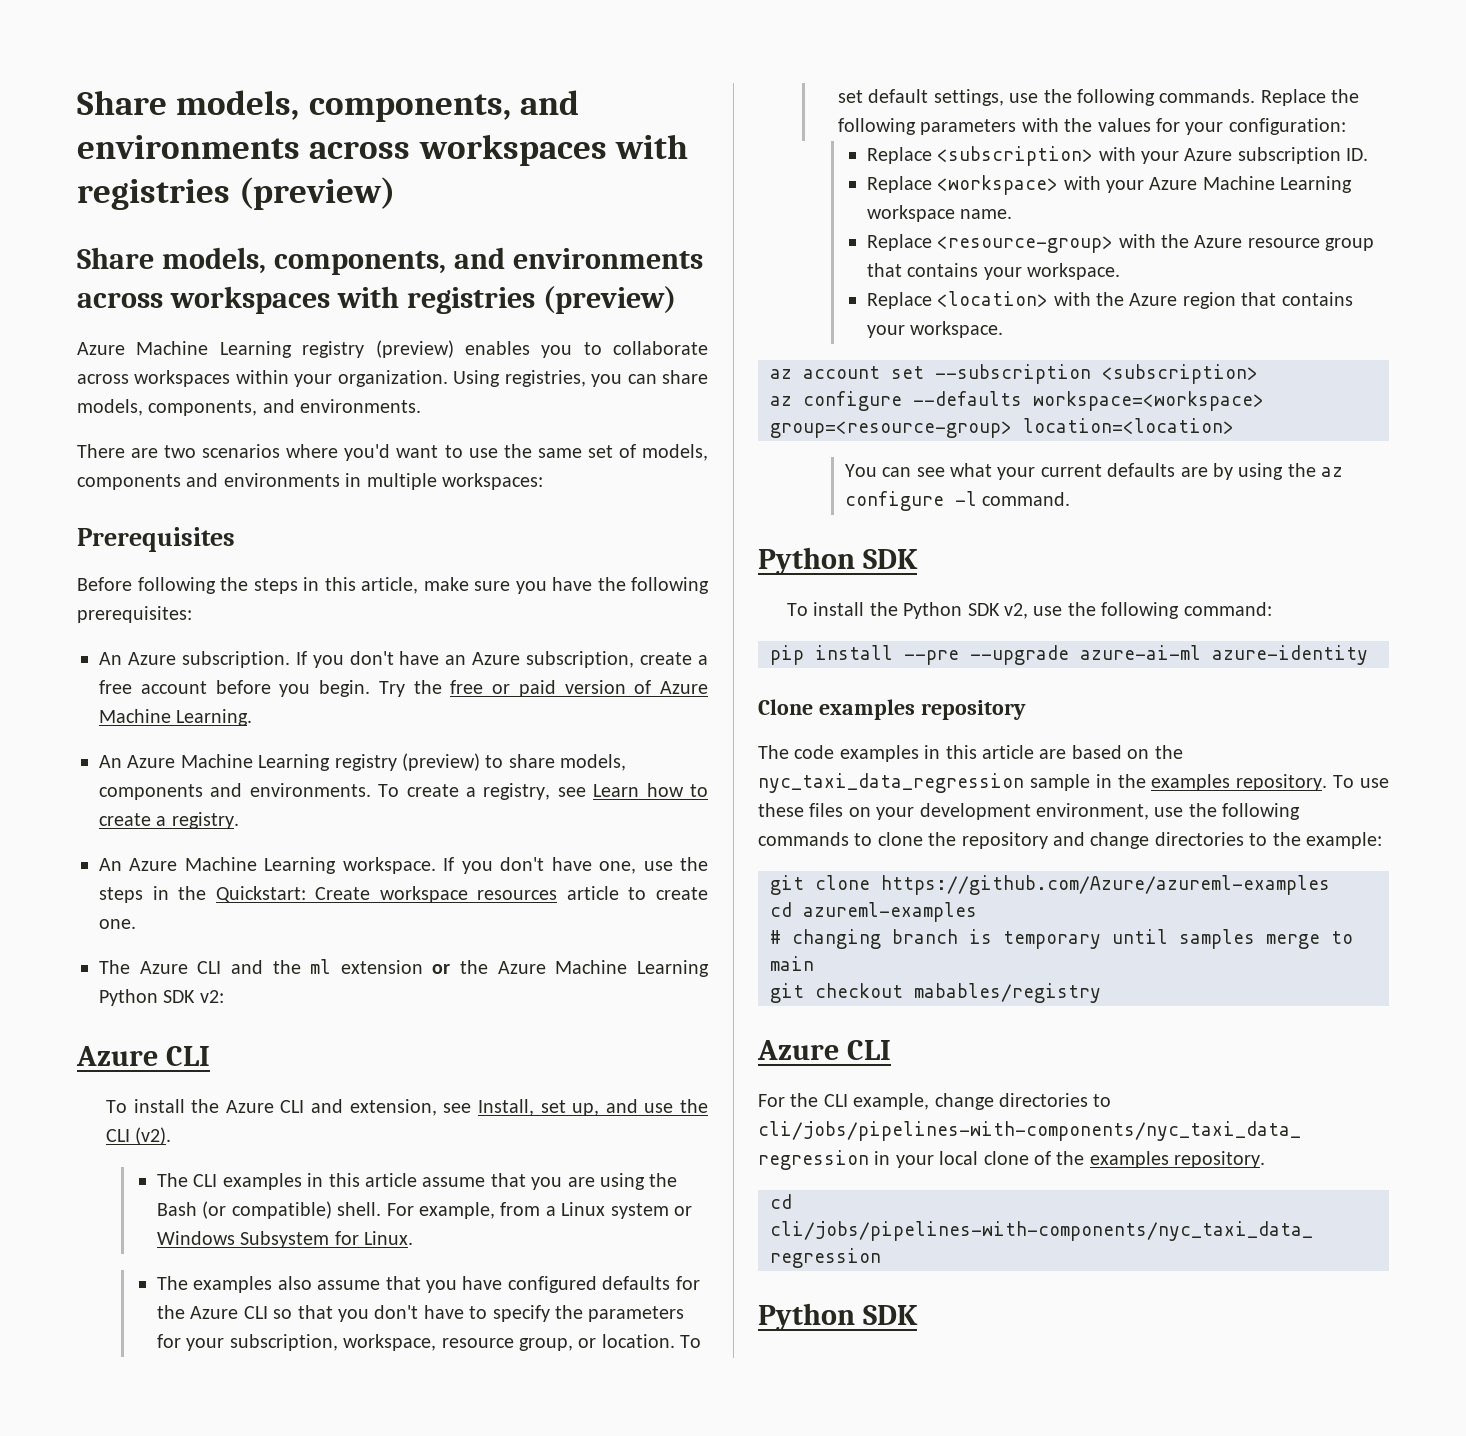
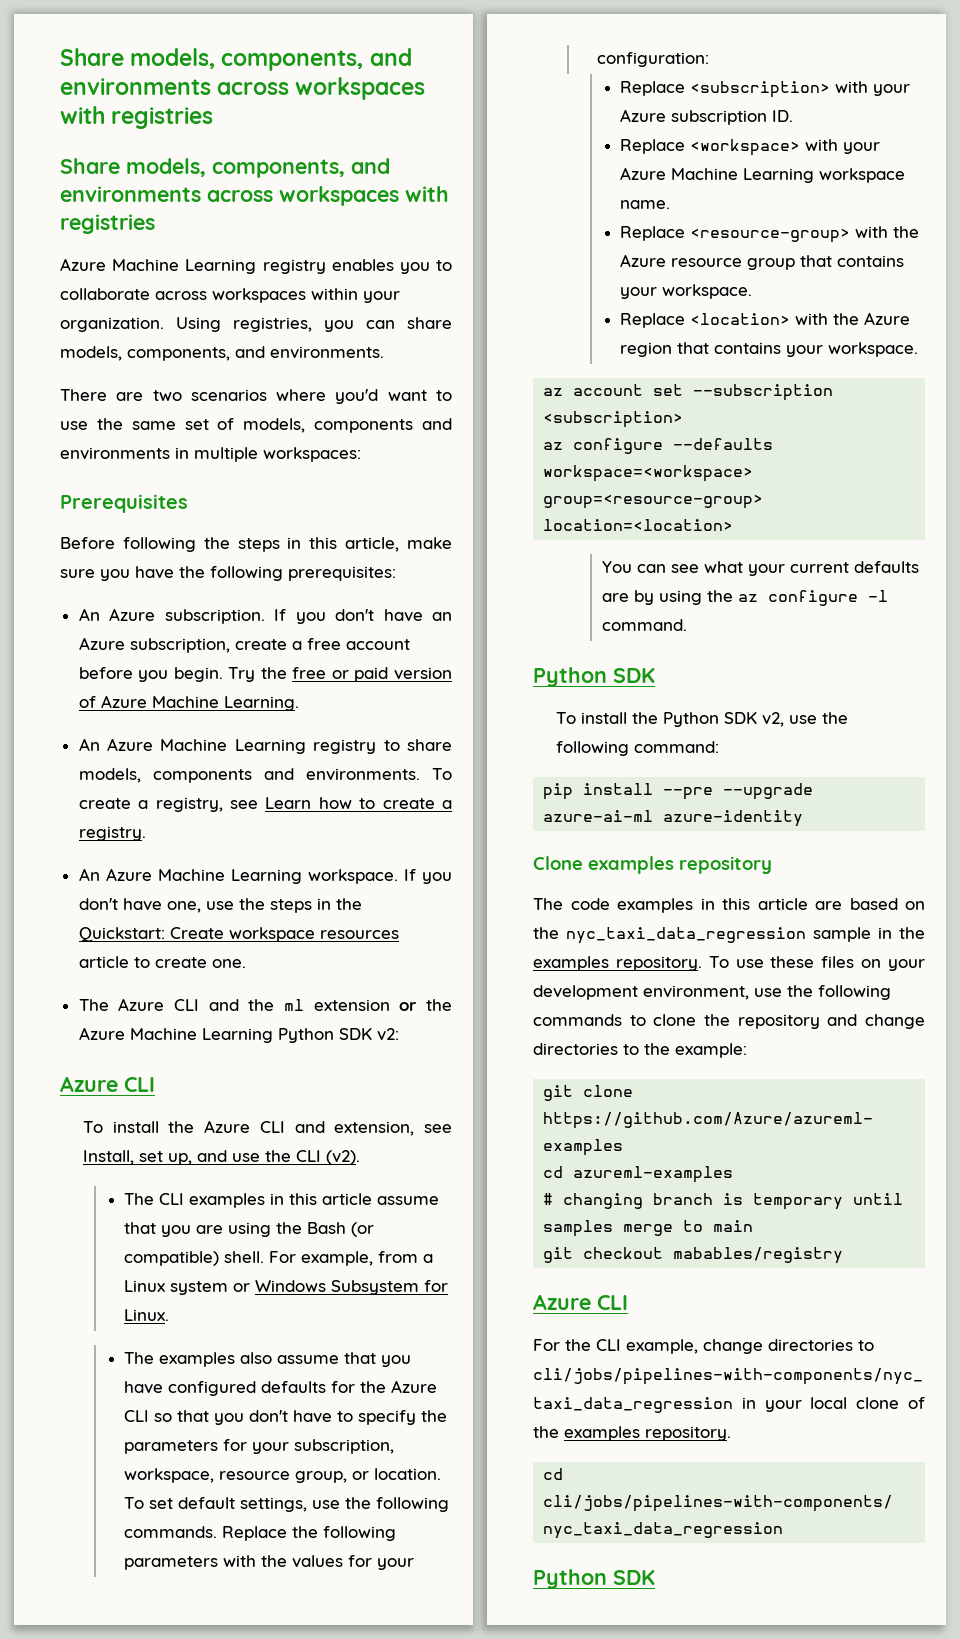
[77,90,579,122] [77,134,688,166] [77,177,396,210] [77,247,704,275] [77,286,677,314] [77,340,454,358] Share models, components, and environments across workspaces with registries (preview) // Share models, components, and environments across workspaces with registries (preview) // Azure Machine Learning registry (preview) -> [60,48,412,71] [60,77,426,100] [60,106,214,129] [60,158,390,178] [60,186,449,206] [60,214,155,234] [60,258,326,274] Share models, components, and environments across workspaces with registries // Share models, components, and environments across workspaces with registries // Azure Machine Learning registry
[402,753,480,771] (preview) -> (377, 746) none

